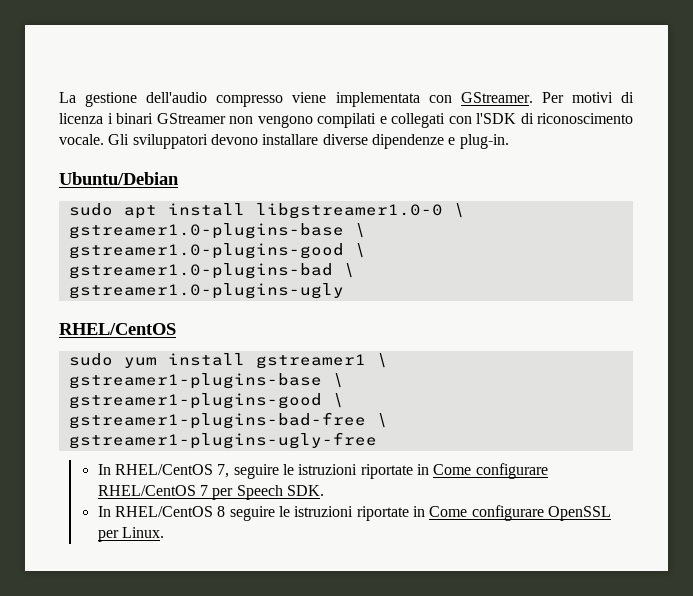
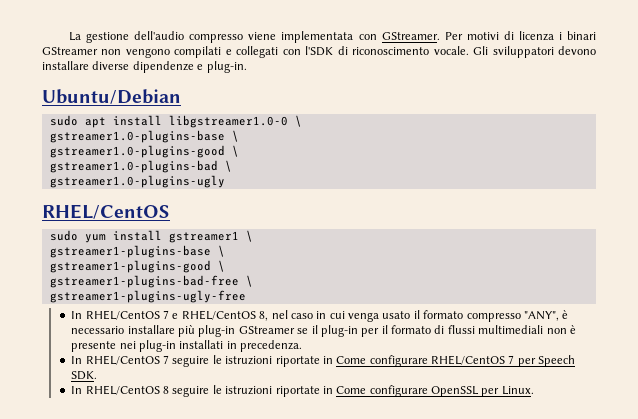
[217,464,230,478] 7, -> [163,310,569,322] [71,325,576,337] [71,340,303,352] [71,355,170,365] 7 e RHEL/CentOS 8, nel caso in cui venga usato il formato compresso "ANY", è necessario installare più plug-in GStreamer se il plug-in per il formato di flussi multimediali non è presente nei plug-in installati in precedenza. // In RHEL/CentOS 7

